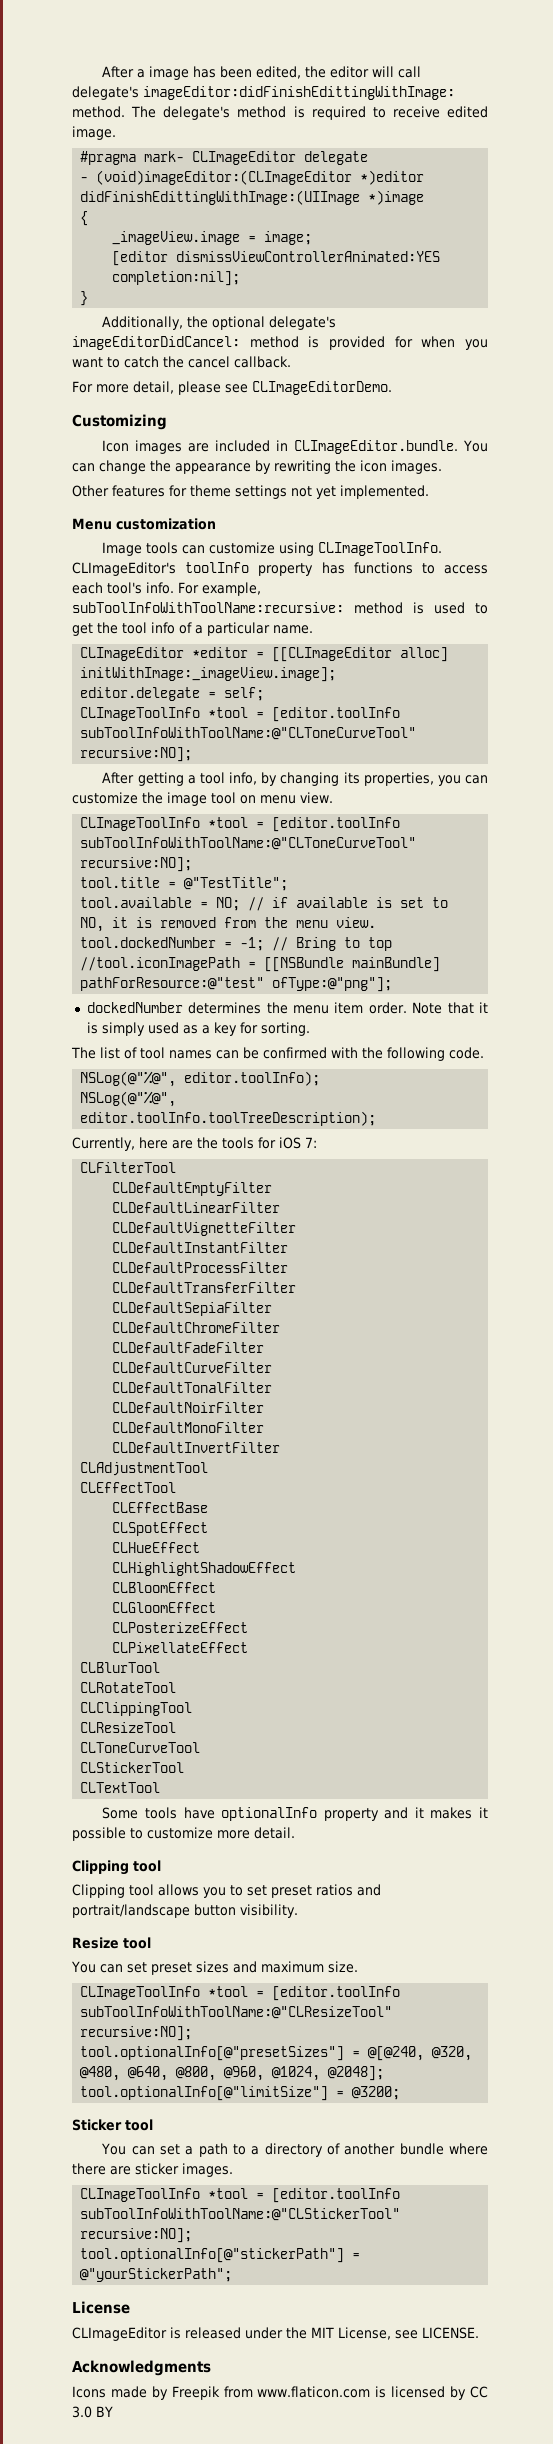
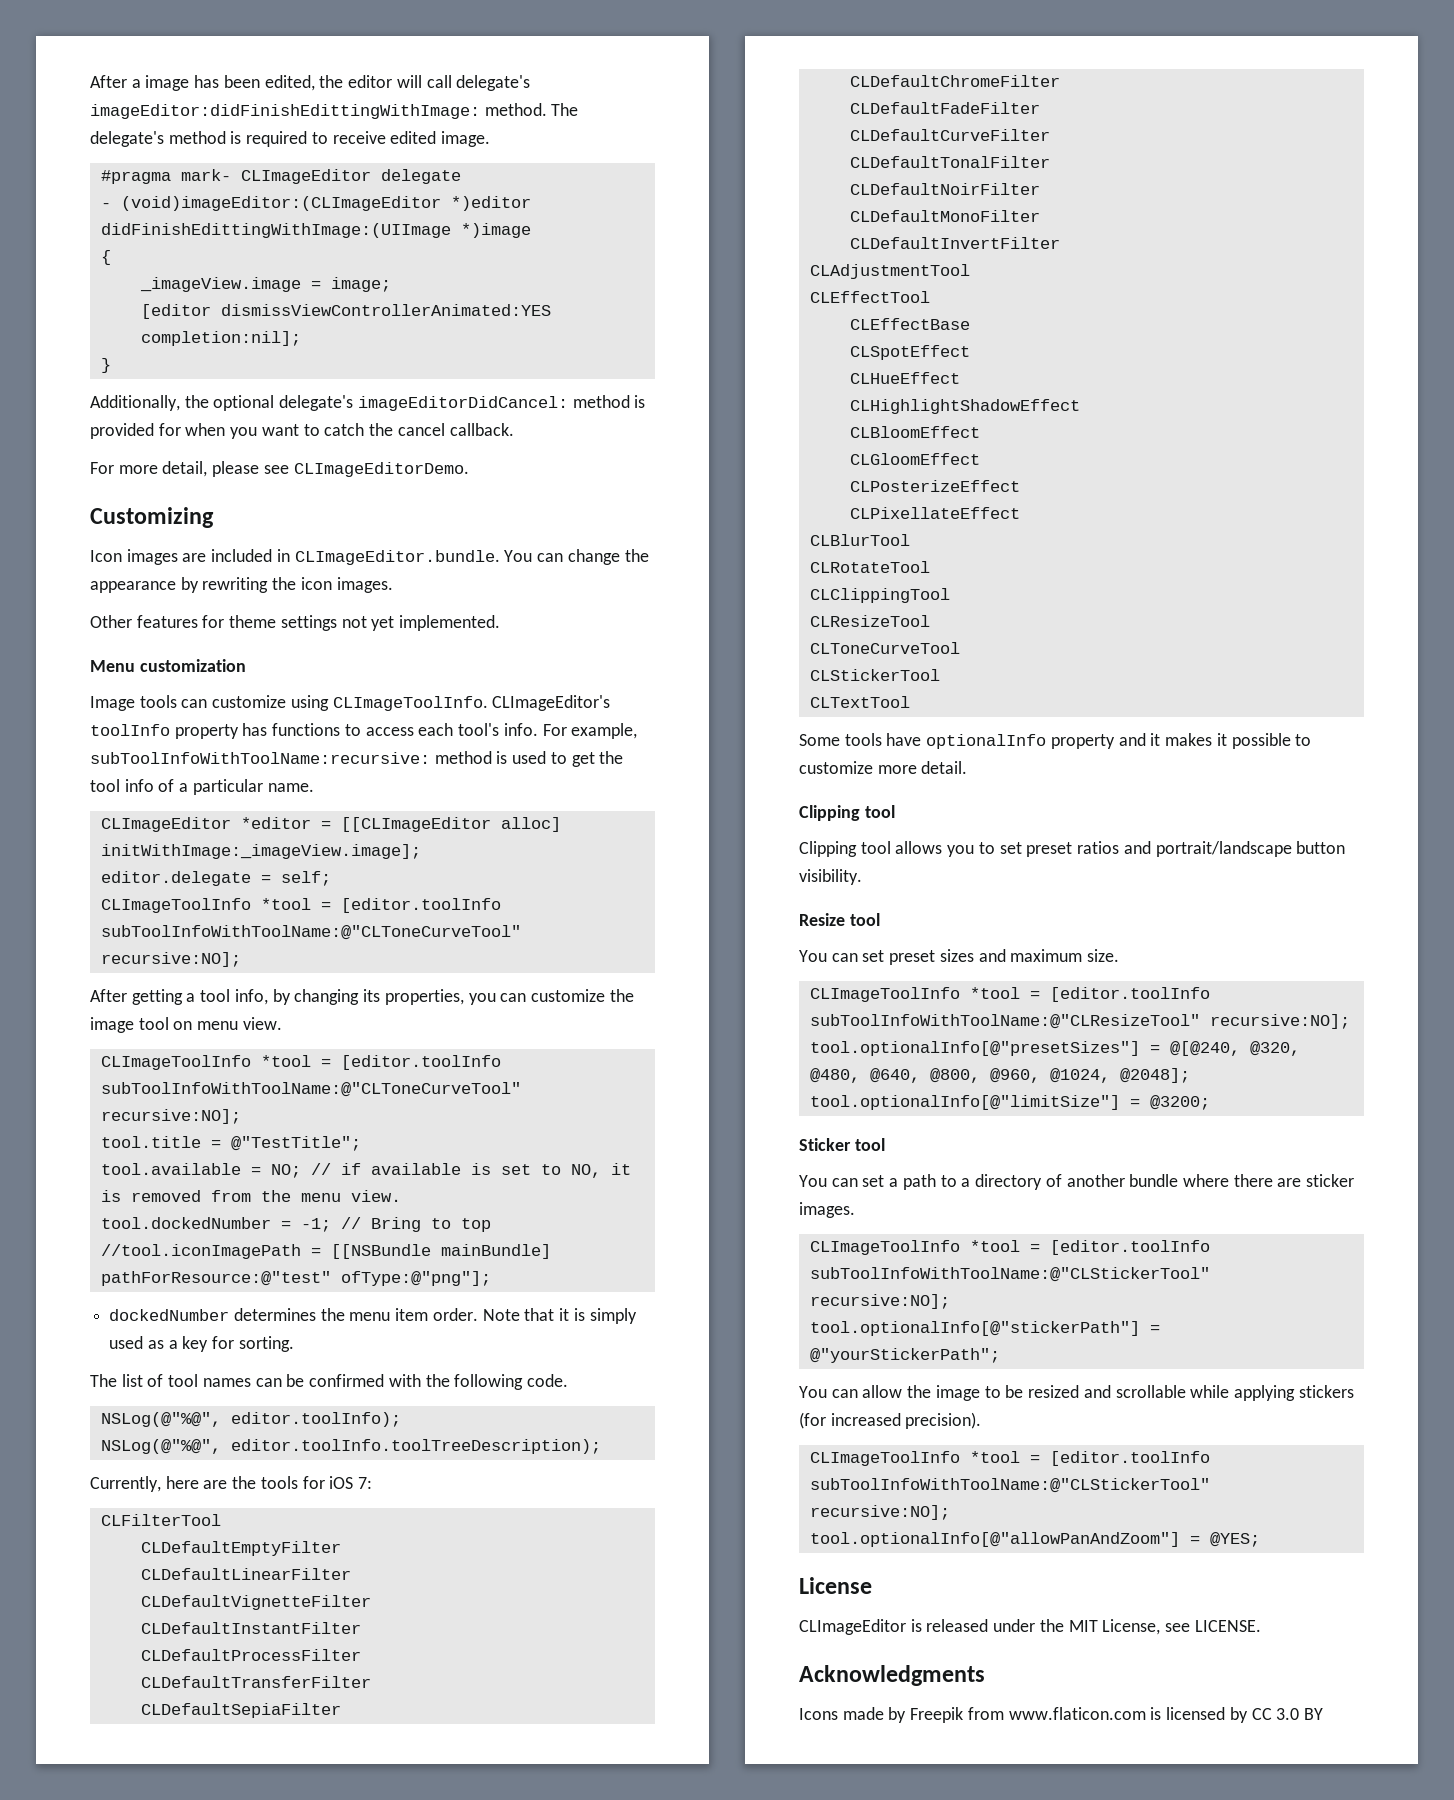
(233, 2275) none -> [799,1385,1354,1401] [799,1412,982,1429] [809,1451,1210,1466] [809,1478,1210,1493] [809,1505,950,1520] [809,1532,1260,1547] // You can allow the image to be resized and scrollable while applying stickers (for increased precision). // CLImageToolInfo *tool = [editor.toolInfo subToolInfoWithToolName:@"CLStickerTool" recursive:NO]; // tool.optionalInfo[@"allowPanAndZoom"] = @YES;

